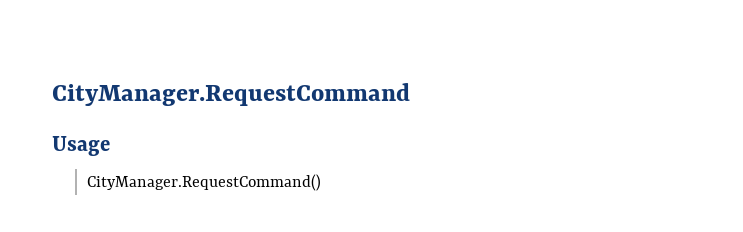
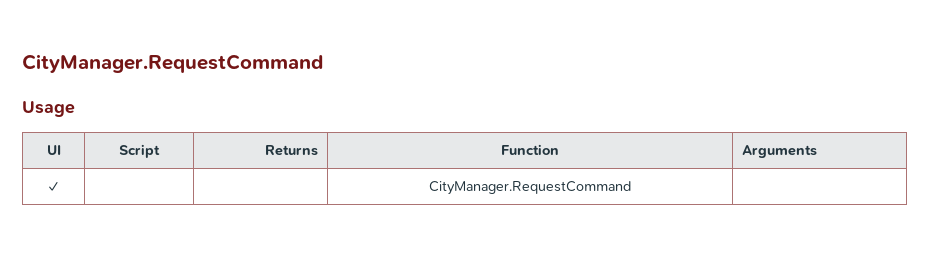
[86,174,321,191] // CityManager.RequestCommand() -> [46,145,61,155] [119,144,160,158] [265,145,319,156] [501,144,559,155] [741,145,817,158] [49,182,58,191] [429,181,631,195] // UI | Script | Returns | Function | Arguments // ✓ | | | CityManager.RequestCommand |

